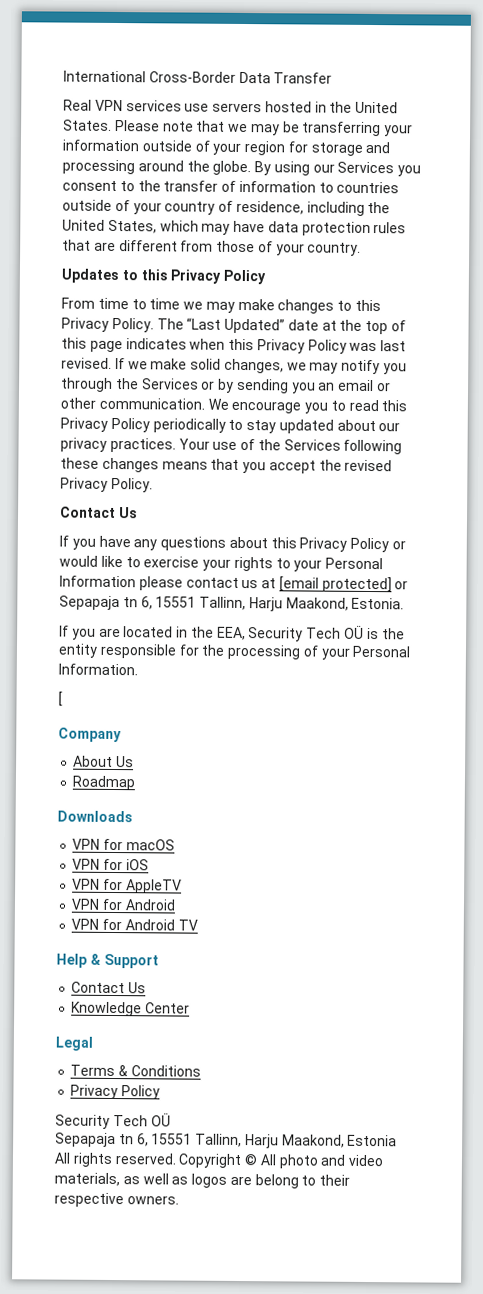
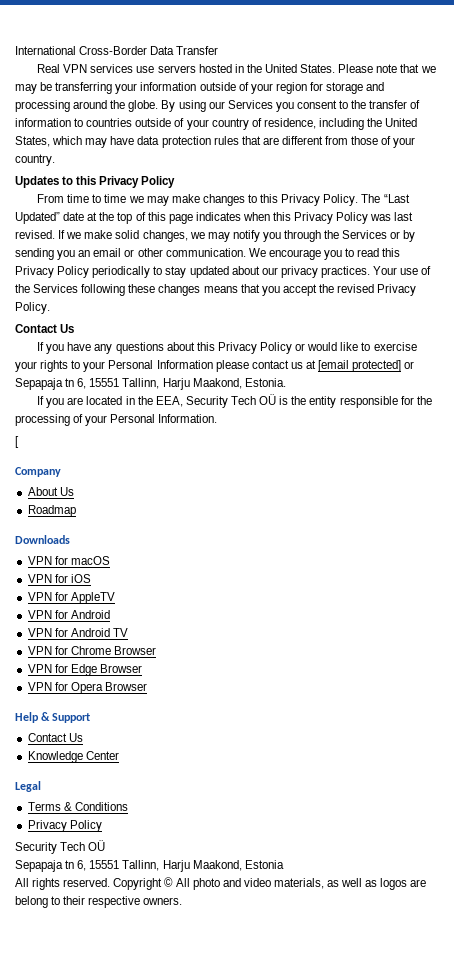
(198, 925) none -> [27,646,156,655] [27,664,142,676] [27,682,147,694] // VPN for Chrome Browser // VPN for Edge Browser // VPN for Opera Browser

